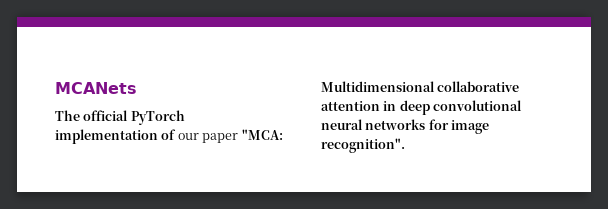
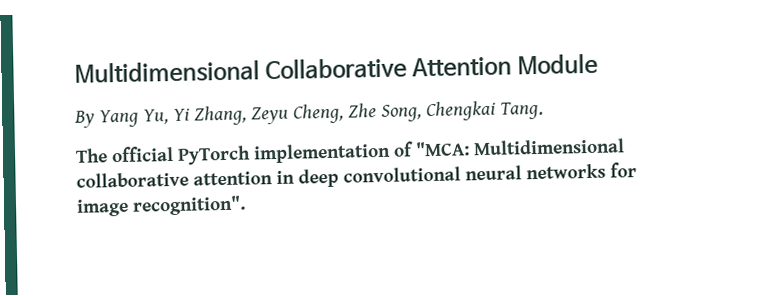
[55,82,137,94] MCANets -> [74,52,599,84] [74,100,544,128] Multidimensional Collaborative Attention Module // By Yang Yu, Yi Zhang, Zeyu Cheng, Zhe Song, Chengkai Tang.
[177,133,239,143] our paper -> (414, 149) none

